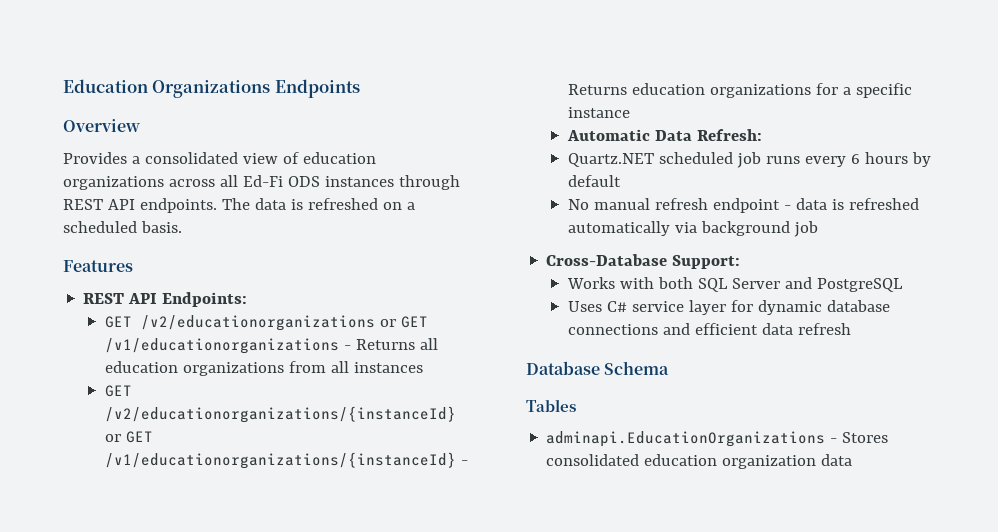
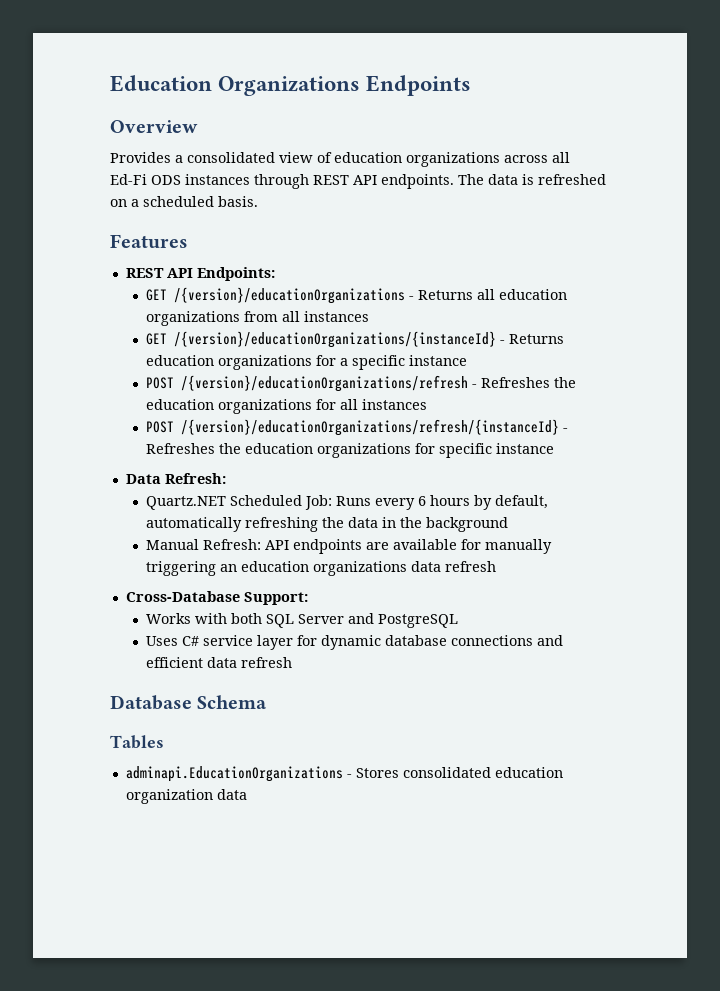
[140,315,428,331] [104,338,339,354] /v2/educationorganizations or GET /v1/educationorganizations -> [173,287,405,304] /{version}/educationOrganizations
[104,406,456,423] [104,431,153,443] [104,452,456,469] /v2/educationorganizations/{instanceId} or GET /v1/educationorganizations/{instanceId} -> [173,331,496,348] /{version}/educationOrganizations/{instanceId}
[566,129,650,141] Automatic -> [145,375,576,392] [145,399,427,414] [145,419,568,436] [145,443,554,458] POST /{version}/educationOrganizations/refresh - Refreshes the education organizations for all instances // POST /{version}/educationOrganizations/refresh/{instanceId} - Refreshes the education organizations for specific instance //
[658,152,800,168] scheduled job runs -> [229,495,371,510] Scheduled Job: Runs
[567,175,621,187] [567,198,919,213] [567,221,818,237] default // No manual refresh endpoint - data is refreshed automatically via background job -> [494,495,548,509] [145,517,508,532] [145,539,552,554] [145,561,496,576] default, automatically refreshing the data in the background // Manual Refresh: API endpoints are available for manually triggering an education organizations data refresh

